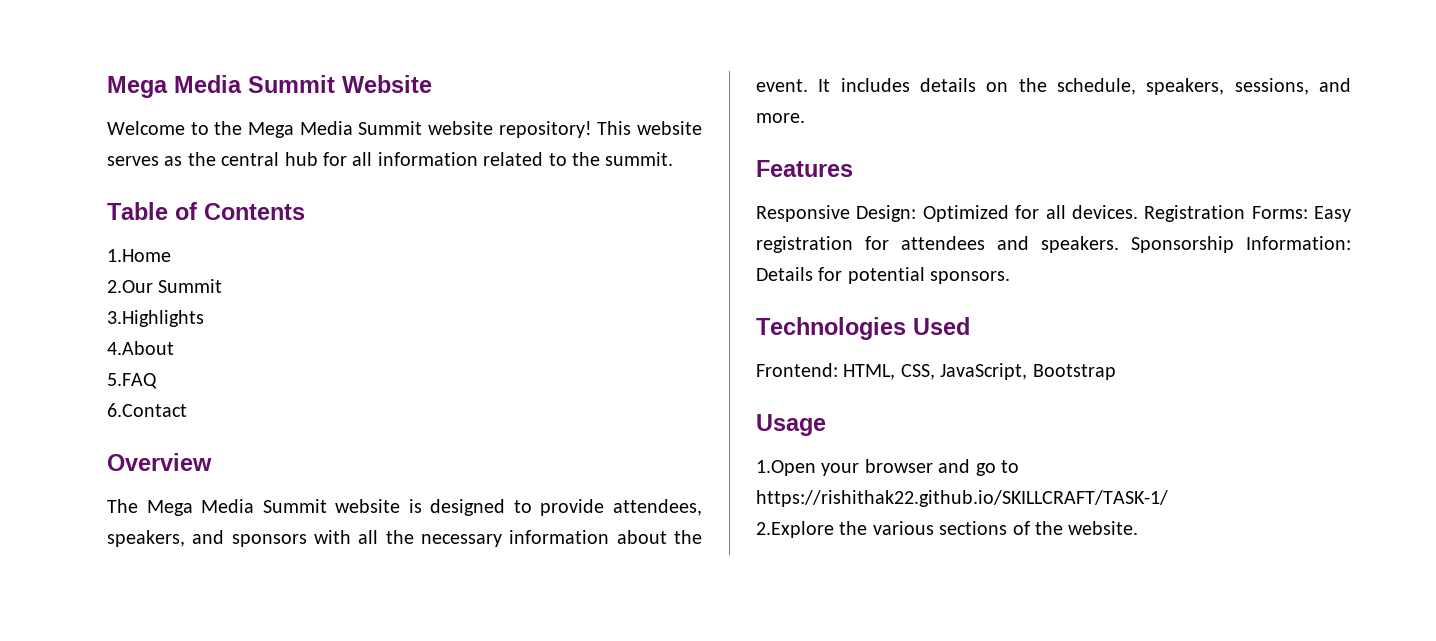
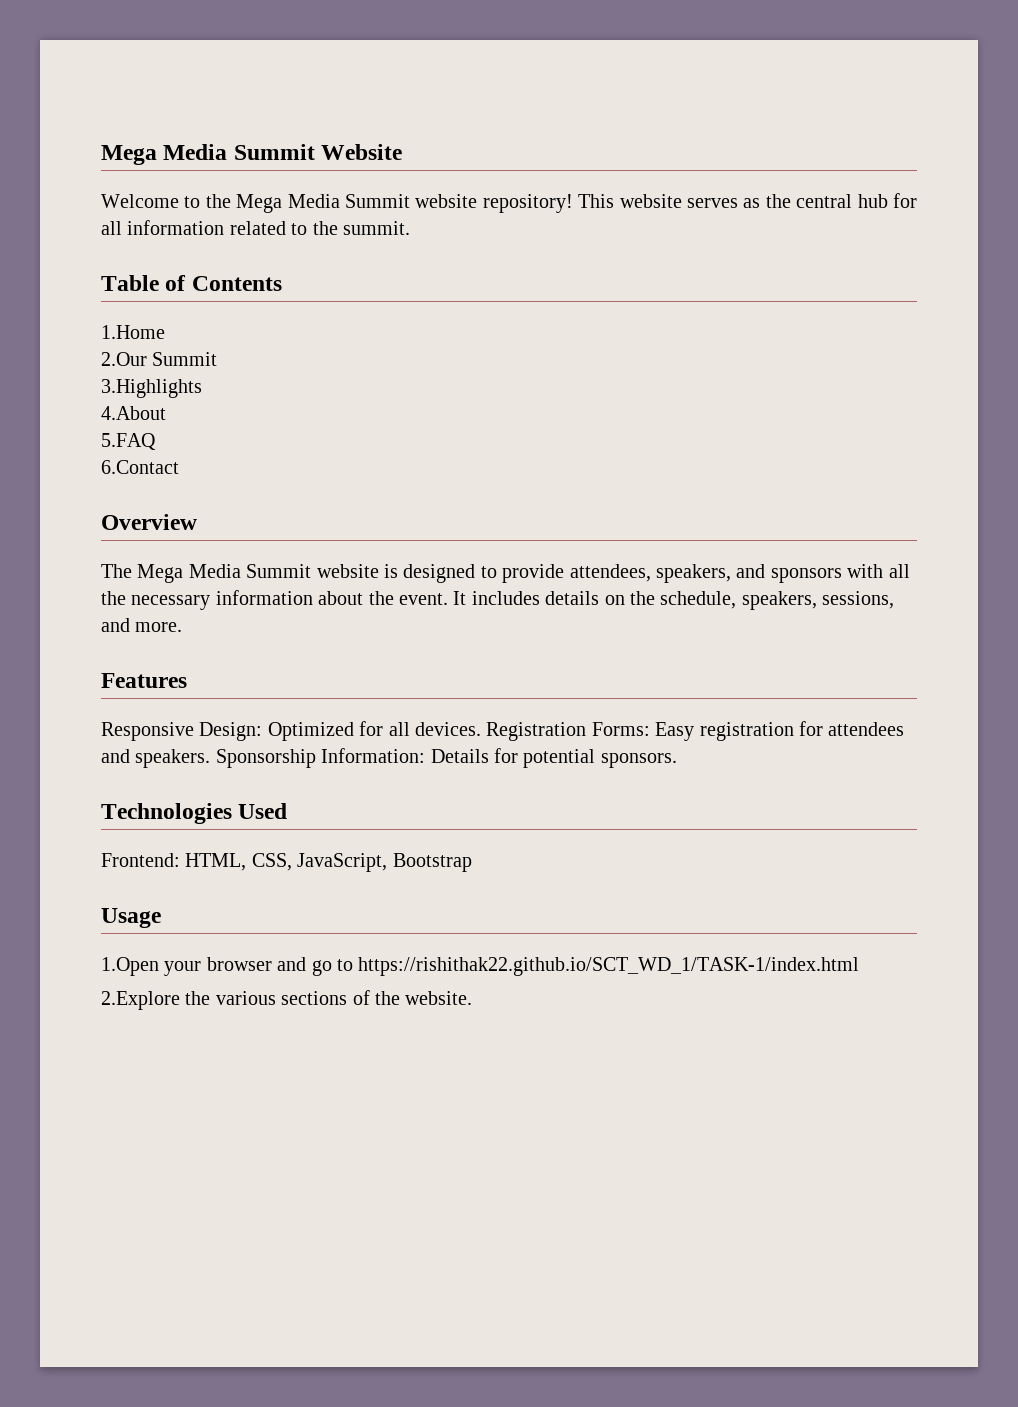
[756,490,1168,507] https://rishithak22.github.io/SKILLCRAFT/TASK-1/ -> [358,957,860,976] https://rishithak22.github.io/SCT_WD_1/TASK-1/index.html

